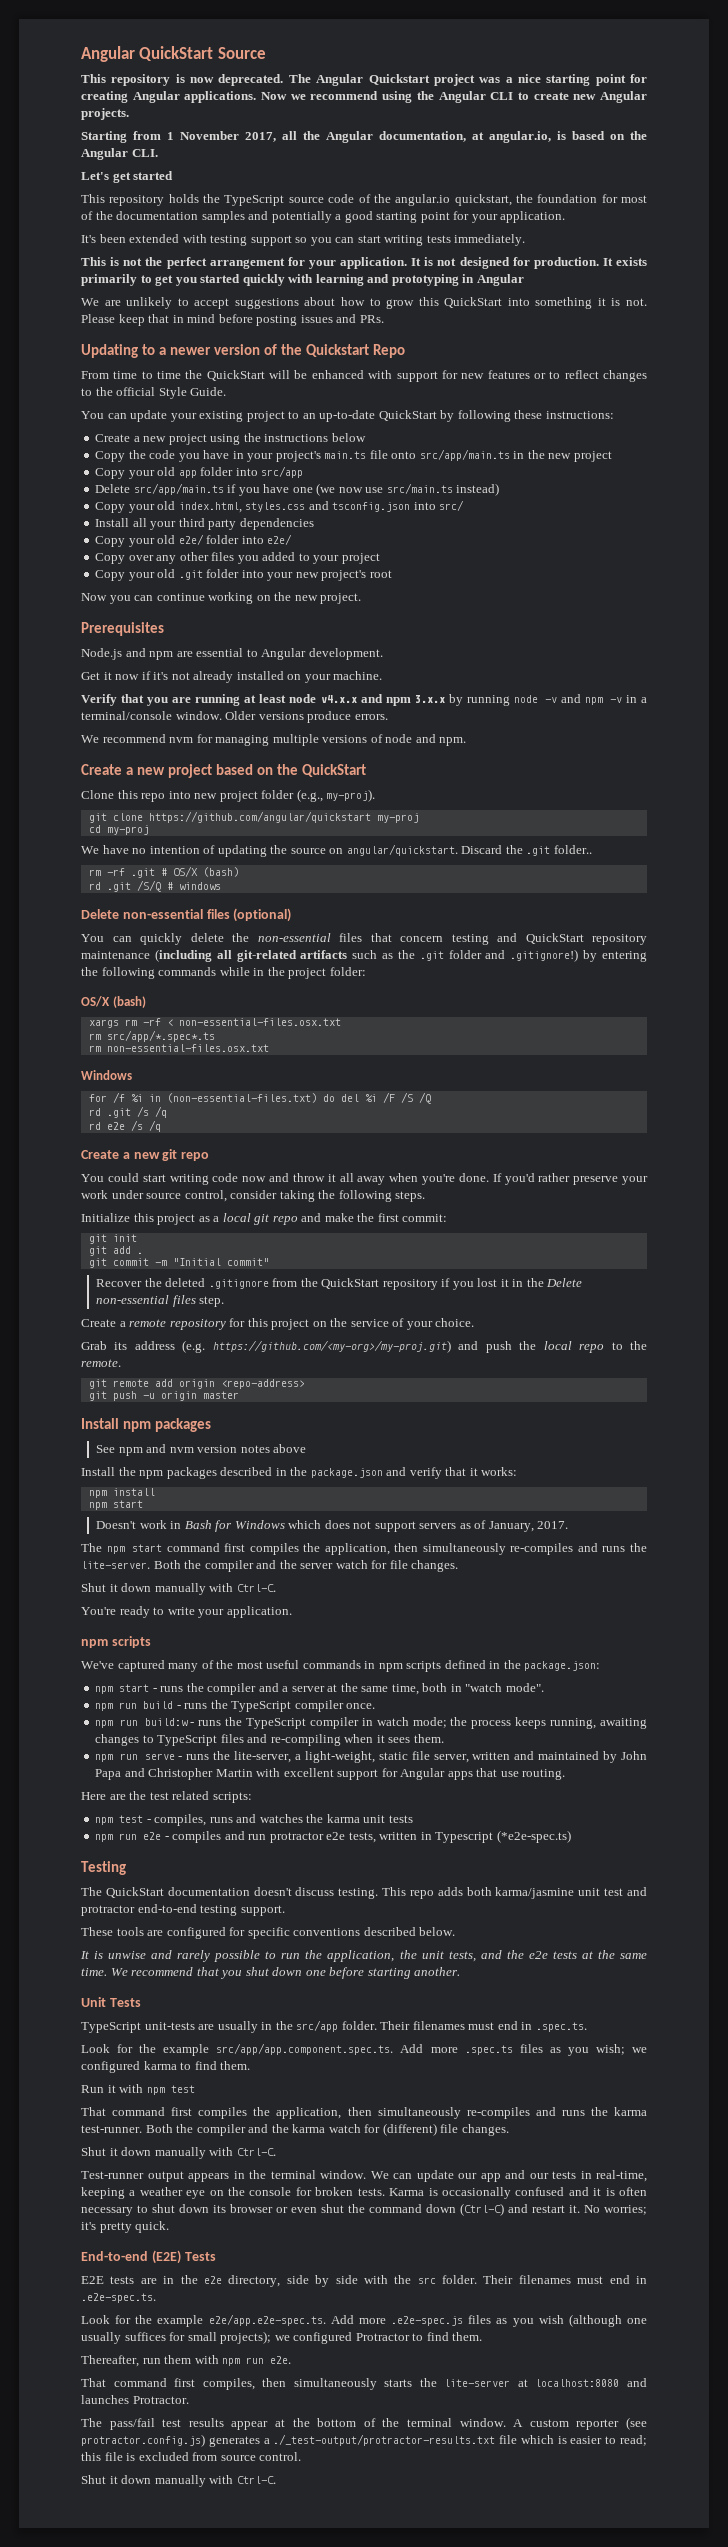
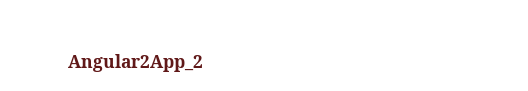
[81,46,266,62] [81,74,647,86] [81,91,647,103] [81,108,129,120] [81,131,647,143] [81,148,158,160] [81,171,174,183] [81,194,647,206] [81,211,566,223] [81,234,526,246] [81,257,647,269] [81,274,524,286] [81,297,647,309] [81,314,384,326] [81,344,406,358] [81,370,648,382] [81,387,227,399] [81,410,614,422] [95,433,366,445] [95,449,612,462] [95,466,304,479] [95,483,500,496] [95,500,465,513] [95,518,314,530] [95,534,293,547] [95,552,380,564] [95,569,392,581] [81,592,362,604] [81,622,164,636] [81,648,383,660] [81,671,383,683] [81,694,647,706] [81,711,388,723] [81,734,467,746] [81,764,367,778] [81,789,376,802] [88,811,419,823] [88,825,149,835] [81,844,592,857] [88,866,239,878] [88,880,221,892] [81,908,292,922] [81,933,647,945] [81,949,648,962] [81,967,366,979] [81,996,146,1008] [88,1018,341,1028] [88,1030,215,1042] [88,1044,269,1052] [81,1070,132,1080] [88,1092,431,1104] [88,1106,167,1118] [88,1120,161,1132] [81,1149,210,1161] [81,1173,648,1185] [81,1190,426,1202] [81,1213,448,1225] [88,1234,137,1244] [88,1246,143,1256] [88,1258,269,1268] [96,1278,583,1290] [96,1295,225,1307] [81,1318,475,1330] [81,1340,647,1353] [81,1359,121,1367] [88,1379,305,1389] [88,1391,239,1401] [81,1418,212,1432] [96,1444,307,1456] [81,1467,518,1479] [88,1488,155,1498] [88,1500,143,1510] [96,1520,569,1532] [81,1543,647,1555] [81,1560,459,1572] [81,1583,276,1595] [81,1606,292,1618] [81,1636,151,1648] [81,1660,601,1672] [95,1683,544,1695] [95,1700,376,1712] [95,1717,647,1729] [95,1734,444,1746] [95,1751,647,1763] [95,1768,566,1780] [81,1791,252,1803] [95,1814,413,1826] [95,1830,571,1843] [81,1861,126,1875] [81,1887,647,1899] [81,1904,285,1916] [81,1927,456,1939] [80,1950,647,1962] [81,1967,461,1979] [81,1997,141,2007] [81,2020,587,2033] [81,2043,647,2056] [81,2061,251,2073] [81,2084,195,2095] [81,2107,647,2119] [81,2123,509,2136] [81,2147,276,2159] [81,2170,647,2182] [81,2187,647,2199] [81,2203,647,2216] [81,2221,170,2233] [81,2250,216,2264] [81,2275,648,2287] [81,2293,156,2303] [81,2314,647,2327] [81,2331,483,2344] [81,2355,292,2367] [81,2378,647,2390] [81,2395,189,2404] [81,2417,648,2430] [81,2434,647,2447] [81,2452,302,2461] [81,2475,276,2487] Angular QuickStart Source // This repository is now deprecated. The Angular Quickstart project was a nice starting point for creating Angular applications. Now we recommend using the Angular CLI to create new Angular projects. // Starting from 1 November 2017, all the Angular documentation, at angular.io, is based on the Angular CLI. // Let's get started // This repository holds the TypeScript source code of the angular.io quickstart, the foundation for most of the documentation samples and potentially a good starting point for your application. // It's been extended with testing support so you can start writing tests immediately. // This is not the perfect arrangement for your application. It is not designed for production. It exists primarily to get you started quickly with learning and prototyping in Angular // We are unlikely to accept suggestions about how to grow this QuickStart into something it is not. Please keep that in mind before posting issues and PRs. // Updating to a newer version of the Quickstart Repo // From time to time the QuickStart will be enhanced with support for new features or to reflect changes to the official Style Guide. // You can update your existing project to an up-to-date QuickStart by following these instructions: // Create a new project using the instructions below // Copy the code you have in your project's main.ts file onto src/app/main.ts in the new project // Copy your old app folder into src/app // Delete src/app/main.ts if you have one (we now use src/main.ts instead) // Copy your old index.html, styles.css and tsconfig.json into src/ // Install all your third party dependencies // Copy your old e2e/ folder into e2e/ // Copy over any other files you added to your project // Copy your old .git folder into your new project's root // Now you can continue working on the new project. // Prerequisites // Node.js and npm are essential to Angular development. // Get it now if it's not already installed on your machine. // Verify that you are running at least node v4.x.x and npm 3.x.x by running node -v and npm -v in a terminal/console window. Older versions produce errors. // We recommend nvm for managing multiple versions of node and npm. // Create a new project based on the QuickStart // Clone this repo into new project folder (e.g., my-proj). // git clone https://github.com/angular/quickstart my-proj // cd my-proj // We have no intention of updating the source on angular/quickstart. Discard the .git folder.. // rm -rf .git # OS/X (bash) // rd .git /S/Q # windows // Delete non-essential files (optional) // You can quickly delete the non-essential files that concern testing and QuickStart repository maintenance (including all git-related artifacts such as the .git folder and .gitignore!) by entering the following commands while in the project folder: // OS/X (bash) // xargs rm -rf < non-essential-files.osx.txt // rm src/app/*.spec*.ts // rm non-essential-files.osx.txt // Windows // for /f %i in (non-essential-files.txt) do del %i /F /S /Q // rd .git /s /q // rd e2e /s /q // Create a new git repo // You could start writing code now and throw it all away when you're done. If you'd rather preserve your work under source control, consider taking the following steps. // Initialize this project as a local git repo and make the first commit: // git init // git add . // git commit -m "Initial commit" // Recover the deleted .gitignore from the QuickStart repository if you lost it in the Delete non-essential files step. // Create a remote repository for this project on the service of your choice. // Grab its address (e.g. https://github.com/<my-org>/my-proj.git) and push the local repo to the remote. // git remote add origin <repo-address> // git push -u origin master // Install npm packages // See npm and nvm version notes above // Install the npm packages described in the package.json and verify that it works: // npm install // npm start // Doesn't work in Bash for Windows which does not support servers as of January, 2017. // The npm start command first compiles the application, then simultaneously re-compiles and runs the lite-server. Both the compiler and the server watch for file changes. // Shut it down manually with Ctrl-C. // You're ready to write your application. // npm scripts // We've captured many of the most useful commands in npm scripts defined in the package.json: // npm start - runs the compiler and a server at the same time, both in "watch mode". // npm run build - runs the TypeScript compiler once. // npm run build:w - runs the TypeScript compiler in watch mode; the process keeps running, awaiting changes to TypeScript files and re-compiling when it sees them. // npm run serve - runs the lite-server, a light-weight, static file server, written and maintained by John Papa and Christopher Martin with excellent support for Angular apps that use routing. // Here are the test related scripts: // npm test - compiles, runs and watches the karma unit tests // npm run e2e - compiles and run protractor e2e tests, written in Typescript (*e2e-spec.ts) // Testing // The QuickStart documentation doesn't discuss testing. This repo adds both karma/jasmine unit test and protractor end-to-end testing support. // These tools are configured for specific conventions described below. // It is unwise and rarely possible to run the application, the unit tests, and the e2e tests at the same time. We recommend that you shut down one before starting another. // Unit Tests // TypeScript unit-tests are usually in the src/app folder. Their filenames must end in .spec.ts. // Look for the example src/app/app.component.spec.ts. Add more .spec.ts files as you wish; we configured karma to find them. // Run it with npm test // That command first compiles the application, then simultaneously re-compiles and runs the karma test-runner. Both the compiler and the karma watch for (different) file changes. // Shut it down manually with Ctrl-C. // Test-runner output appears in the terminal window. We can update our app and our tests in real-time, keeping a weather eye on the console for broken tests. Karma is occasionally confused and it is often necessary to shut down its browser or even shut the command down (Ctrl-C) and restart it. No worries; it's pretty quick. // End-to-end (E2E) Tests // E2E tests are in the e2e directory, side by side with the src folder. Their filenames must end in .e2e-spec.ts. // Look for the example e2e/app.e2e-spec.ts. Add more .e2e-spec.js files as you wish (although one usually suffices for small projects); we configured Protractor to find them. // Thereafter, run them with npm run e2e. // That command first compiles, then simultaneously starts the lite-server at localhost:8080 and launches Protractor. // The pass/fail test results appear at the bottom of the terminal window. A custom reporter (see protractor.config.js) generates a ./_test-output/protractor-results.txt file which is easier to read; this file is excluded from source control. // Shut it down manually with Ctrl-C. -> [68,54,203,72] Angular2App_2

